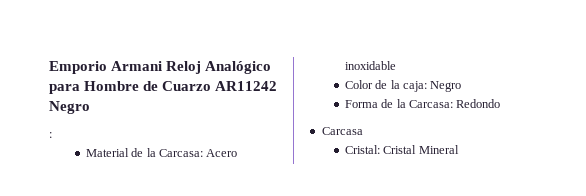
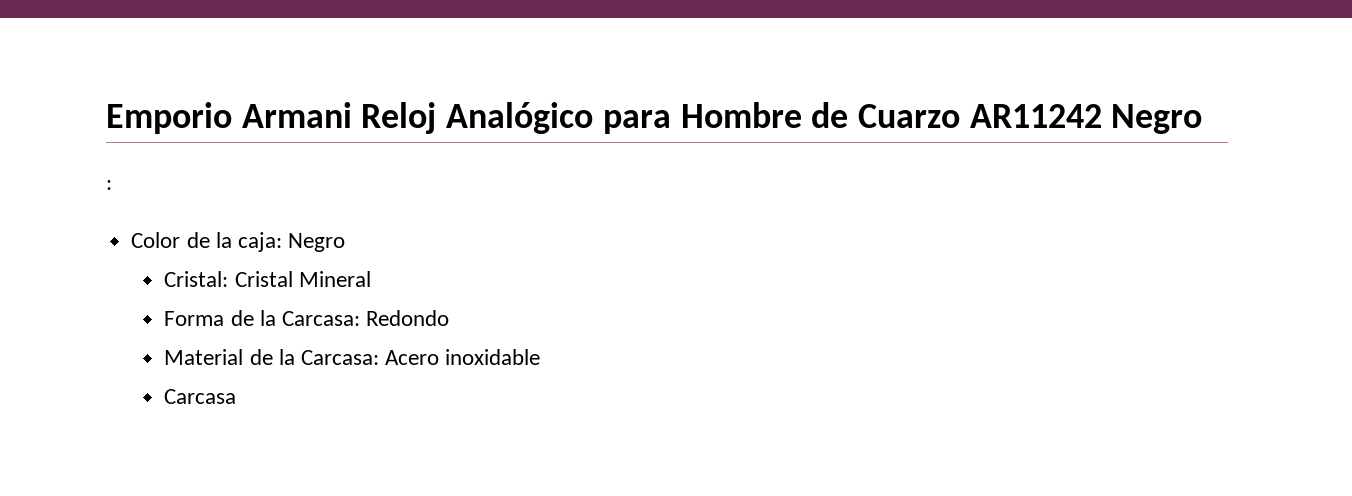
(52, 135) none -> [131,232,346,252] [164,271,371,287] [164,310,450,326] // Color de la caja: Negro // Cristal: Cristal Mineral // Forma de la Carcasa: Redondo
[344,80,462,92] [344,99,501,108] [321,127,363,135] [344,145,459,154] Color de la caja: Negro // Forma de la Carcasa: Redondo // Carcasa // Cristal: Cristal Mineral -> [164,389,237,404] Carcasa

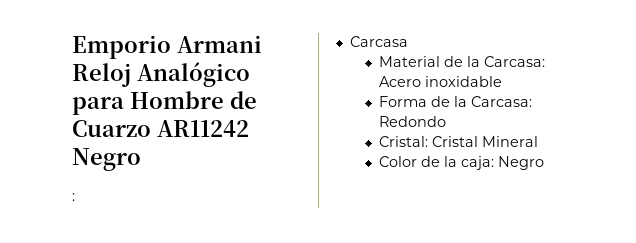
[131,232,346,252] [164,271,371,287] [164,310,450,326] Color de la caja: Negro // Cristal: Cristal Mineral // Forma de la Carcasa: Redondo -> [349,36,408,47] Carcasa
[164,389,237,404] Carcasa -> [378,96,532,107] [378,116,446,127] [378,136,538,147] [378,156,544,170] Forma de la Carcasa: Redondo // Cristal: Cristal Mineral // Color de la caja: Negro

